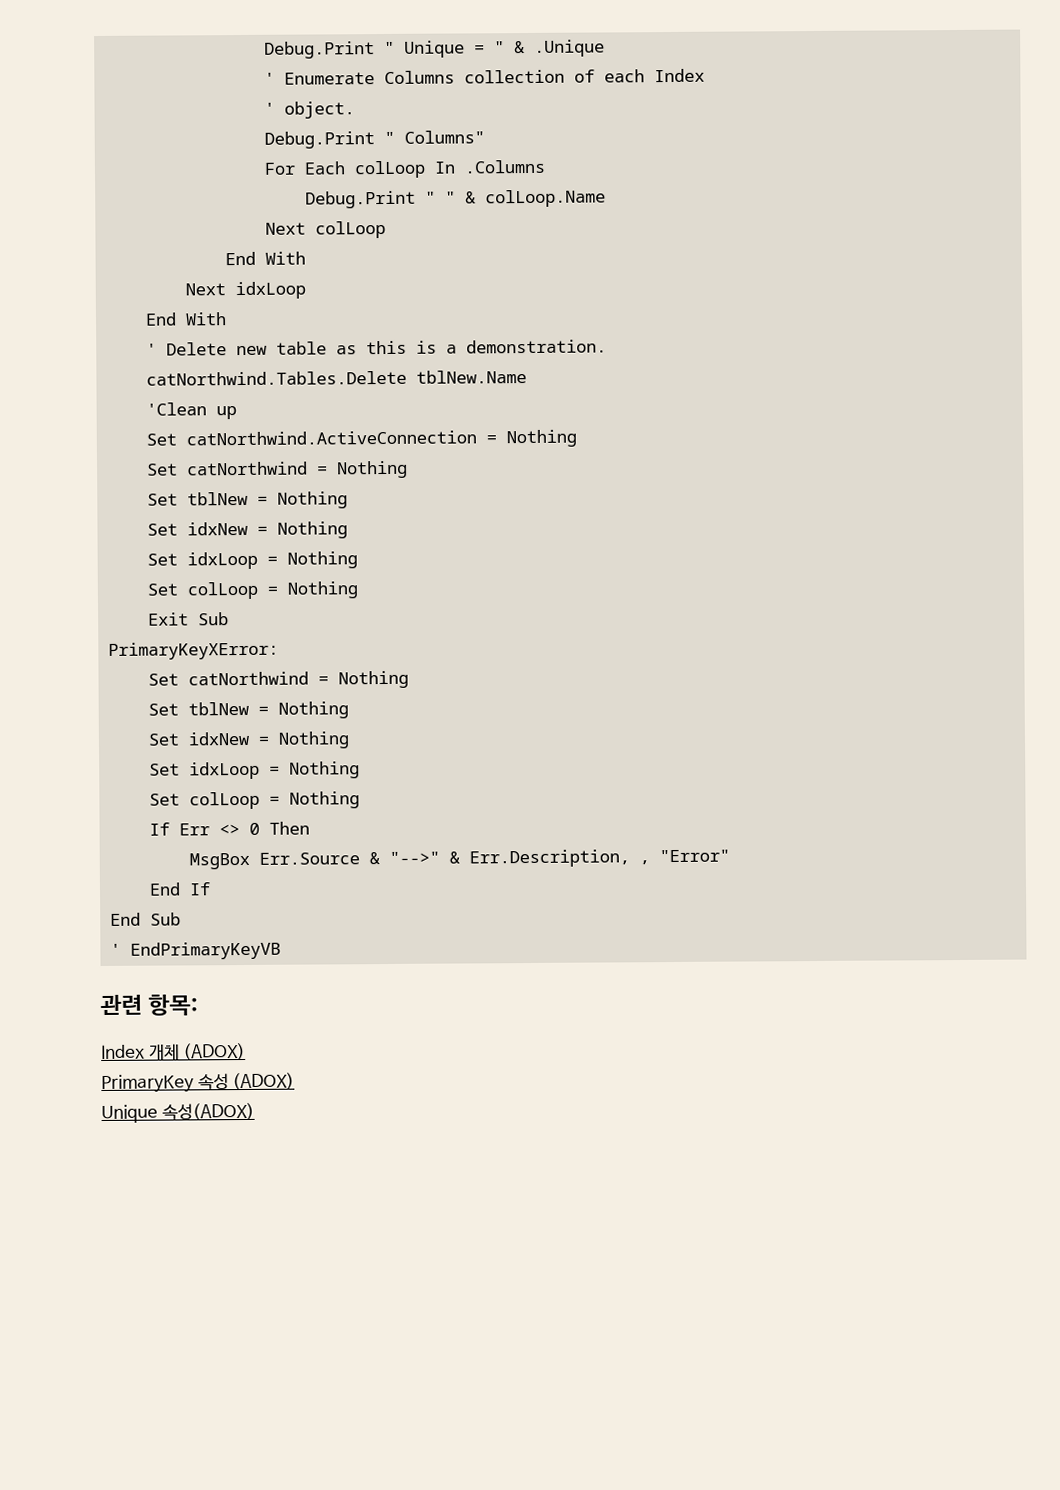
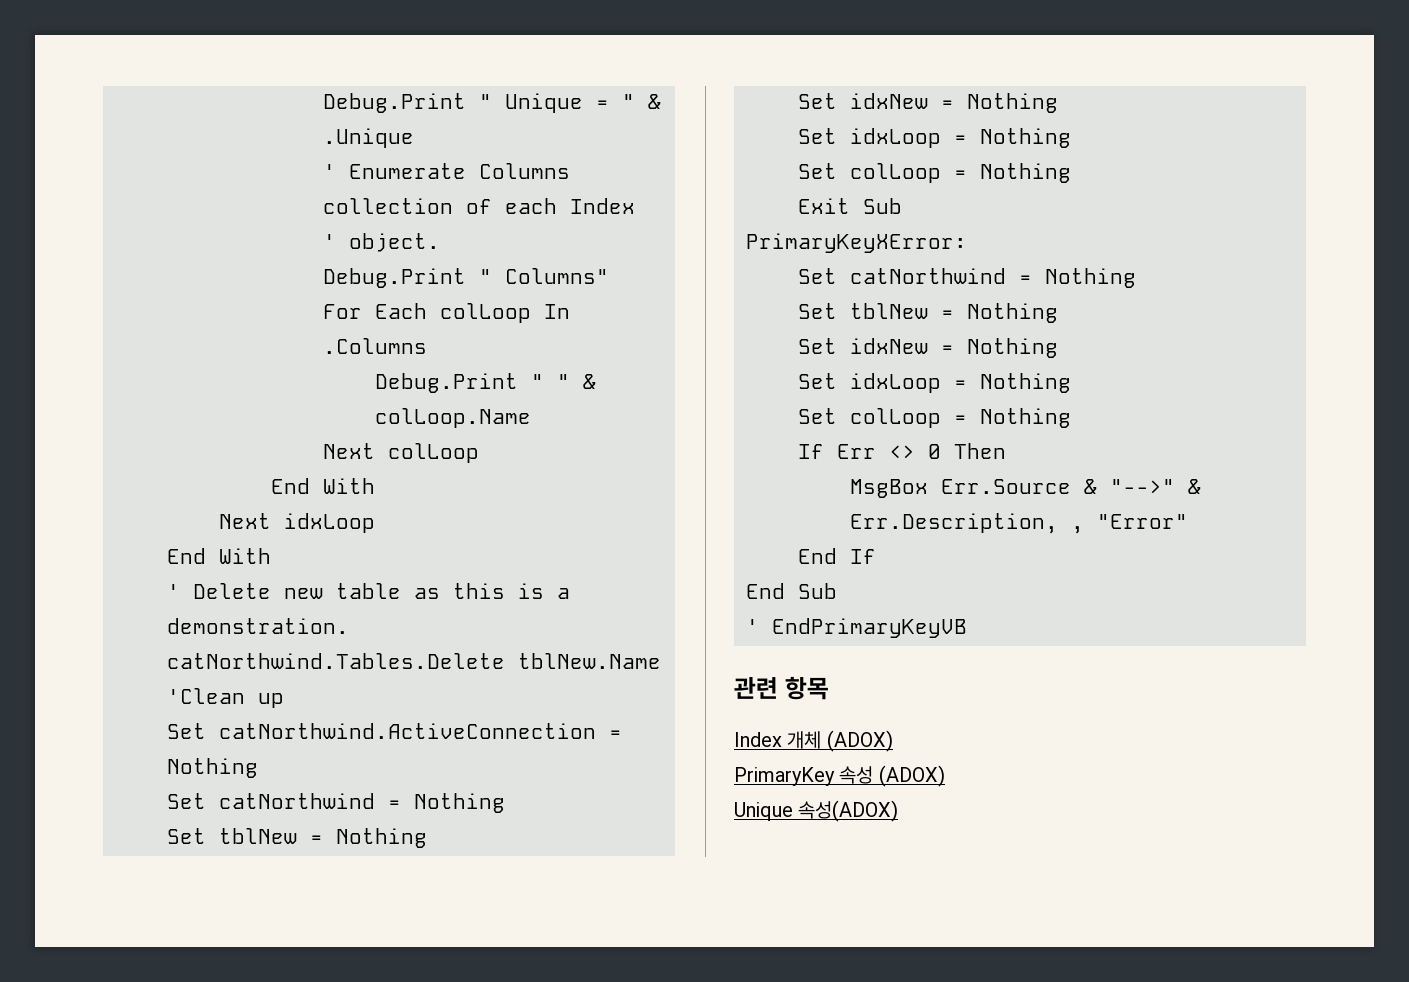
[148,994,199,1016] 항목: -> [784,676,829,700] 항목

